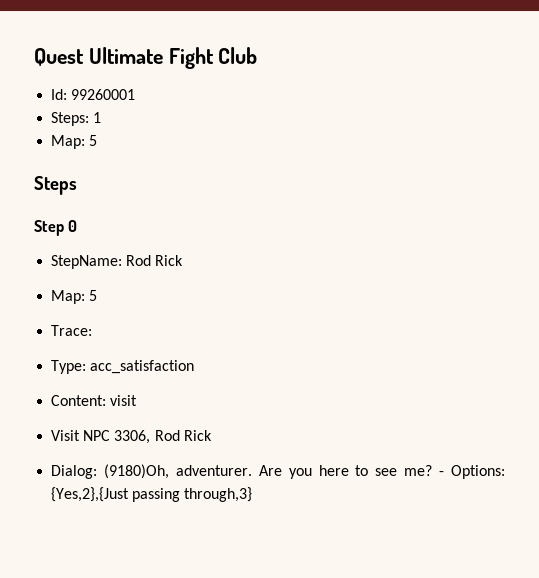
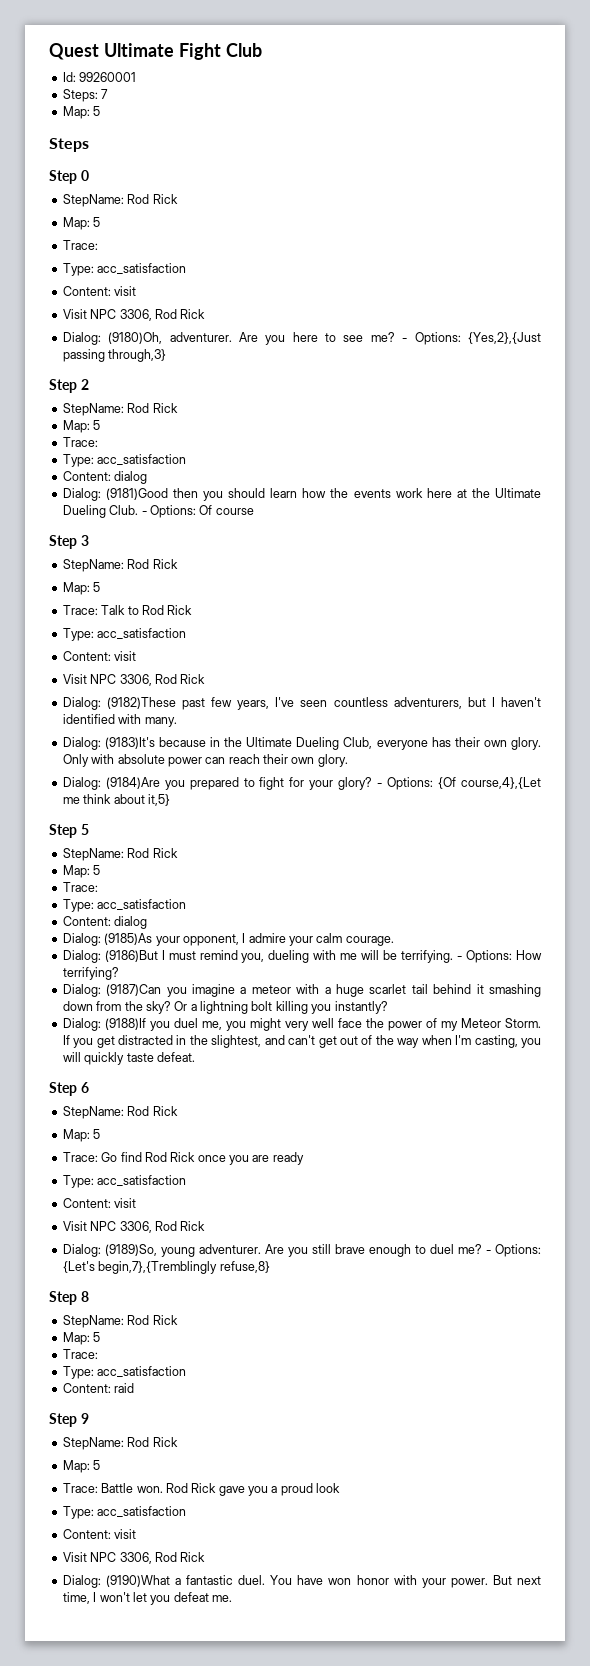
[93,112,102,123] 1 -> [101,89,109,99] 7
(253, 494) none -> [49,379,89,393] [62,403,178,416] [62,420,101,433] [62,437,98,447] [62,454,187,467] [62,471,148,484] [62,488,542,501] [62,505,254,518] [49,535,89,549] [62,559,178,572] [62,582,101,595] [62,605,193,615] [62,628,187,641] [62,651,137,661] [62,674,206,686] [62,697,542,710] [62,714,177,727] [62,737,541,750] [62,754,348,767] [62,777,541,790] [62,794,170,806] [49,824,89,838] [62,848,178,861] [62,865,101,878] [62,882,98,892] [62,899,187,912] [62,916,148,929] [62,933,394,946] [62,950,542,963] [62,967,119,980] [62,984,541,997] [62,1001,388,1014] [62,1018,541,1031] [62,1035,542,1048] [62,1052,195,1065] [49,1082,89,1096] [62,1106,178,1119] [62,1129,101,1142] [62,1152,304,1165] [62,1175,187,1188] [62,1198,137,1208] [62,1221,206,1233] [62,1244,541,1257] [62,1261,270,1274] [49,1291,89,1305] [62,1315,178,1328] [62,1332,101,1345] [62,1349,98,1359] [62,1366,187,1379] [62,1383,135,1393] [49,1413,89,1427] [62,1437,178,1450] [62,1460,101,1473] [62,1483,341,1496] [62,1506,187,1519] [62,1529,137,1539] [62,1552,206,1564] [62,1575,542,1588] [62,1592,232,1605] // Step 2 // StepName: Rod Rick // Map: 5 // Trace: // Type: acc_satisfaction // Content: dialog // Dialog: (9181)Good then you should learn how the events work here at the Ultimate Dueling Club. - Options: Of course // Step 3 // StepName: Rod Rick // Map: 5 // Trace: Talk to Rod Rick // Type: acc_satisfaction // Content: visit // Visit NPC 3306, Rod Rick // Dialog: (9182)These past few years, I've seen countless adventurers, but I haven't identified with many. // Dialog: (9183)It's because in the Ultimate Dueling Club, everyone has their own glory. Only with absolute power can reach their own glory. // Dialog: (9184)Are you prepared to fight for your glory? - Options: {Of course,4},{Let me think about it,5} // Step 5 // StepName: Rod Rick // Map: 5 // Trace: // Type: acc_satisfaction // Content: dialog // Dialog: (9185)As your opponent, I admire your calm courage. // Dialog: (9186)But I must remind you, dueling with me will be terrifying. - Options: How terrifying? // Dialog: (9187)Can you imagine a meteor with a huge scarlet tail behind it smashing down from the sky? Or a lightning bolt killing you instantly? // Dialog: (9188)If you duel me, you might very well face the power of my Meteor Storm. If you get distracted in the slightest, and can't get out of the way when I'm casting, you will quickly taste defeat. // Step 6 // StepName: Rod Rick // Map: 5 // Trace: Go find Rod Rick once you are ready // Type: acc_satisfaction // Content: visit // Visit NPC 3306, Rod Rick // Dialog: (9189)So, young adventurer. Are you still brave enough to duel me? - Options: {Let's begin,7},{Tremblingly refuse,8} // Step 8 // StepName: Rod Rick // Map: 5 // Trace: // Type: acc_satisfaction // Content: raid // Step 9 // StepName: Rod Rick // Map: 5 // Trace: Battle won. Rod Rick gave you a proud look // Type: acc_satisfaction // Content: visit // Visit NPC 3306, Rod Rick // Dialog: (9190)What a fantastic duel. You have won honor with your power. But next time, I won't let you defeat me.

